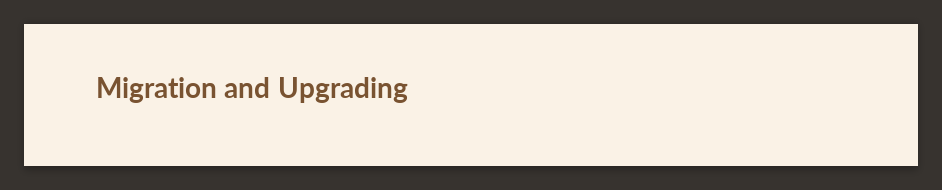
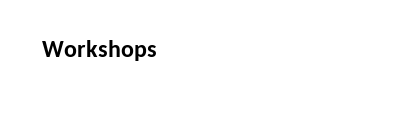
[96,77,408,103] Migration and Upgrading -> [42,40,157,61] Workshops

